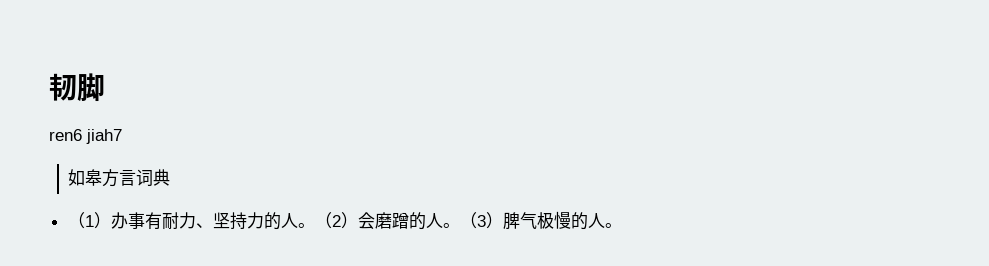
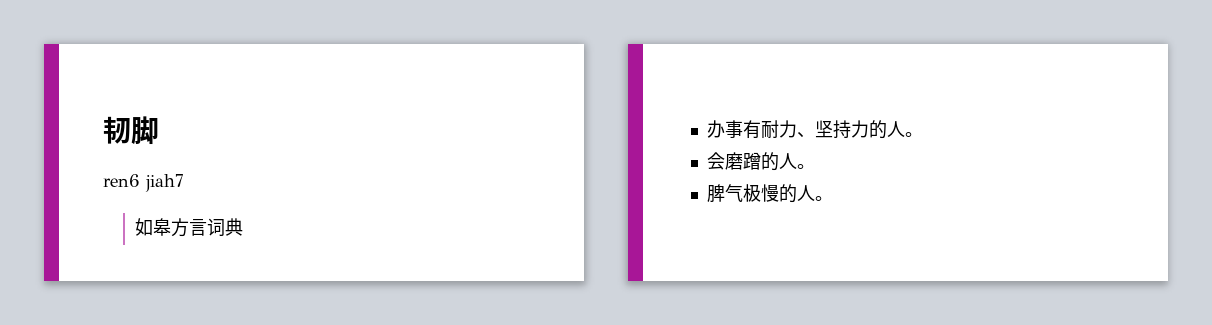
[67,212,111,229] （1） -> (244, 227) none
[314,212,358,229] （2） -> (923, 134) //
[459,212,503,229] （3） -> (815, 166) //

